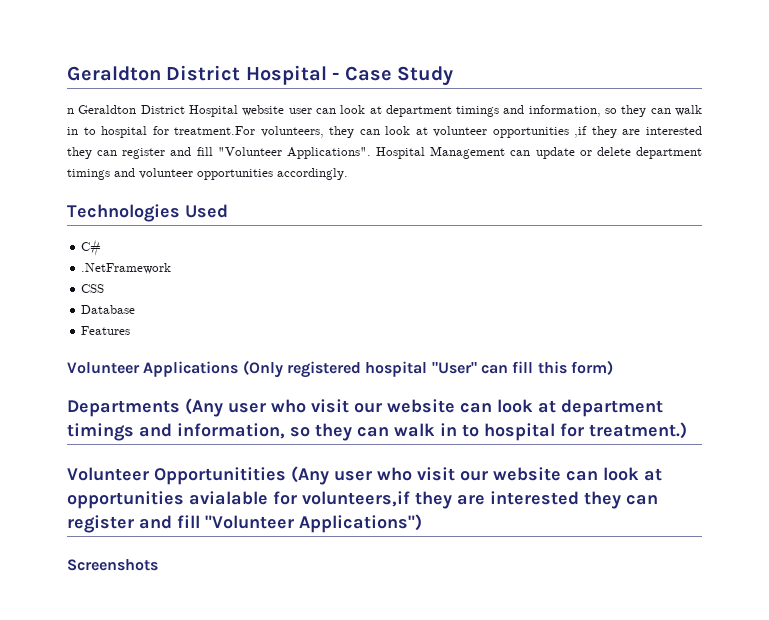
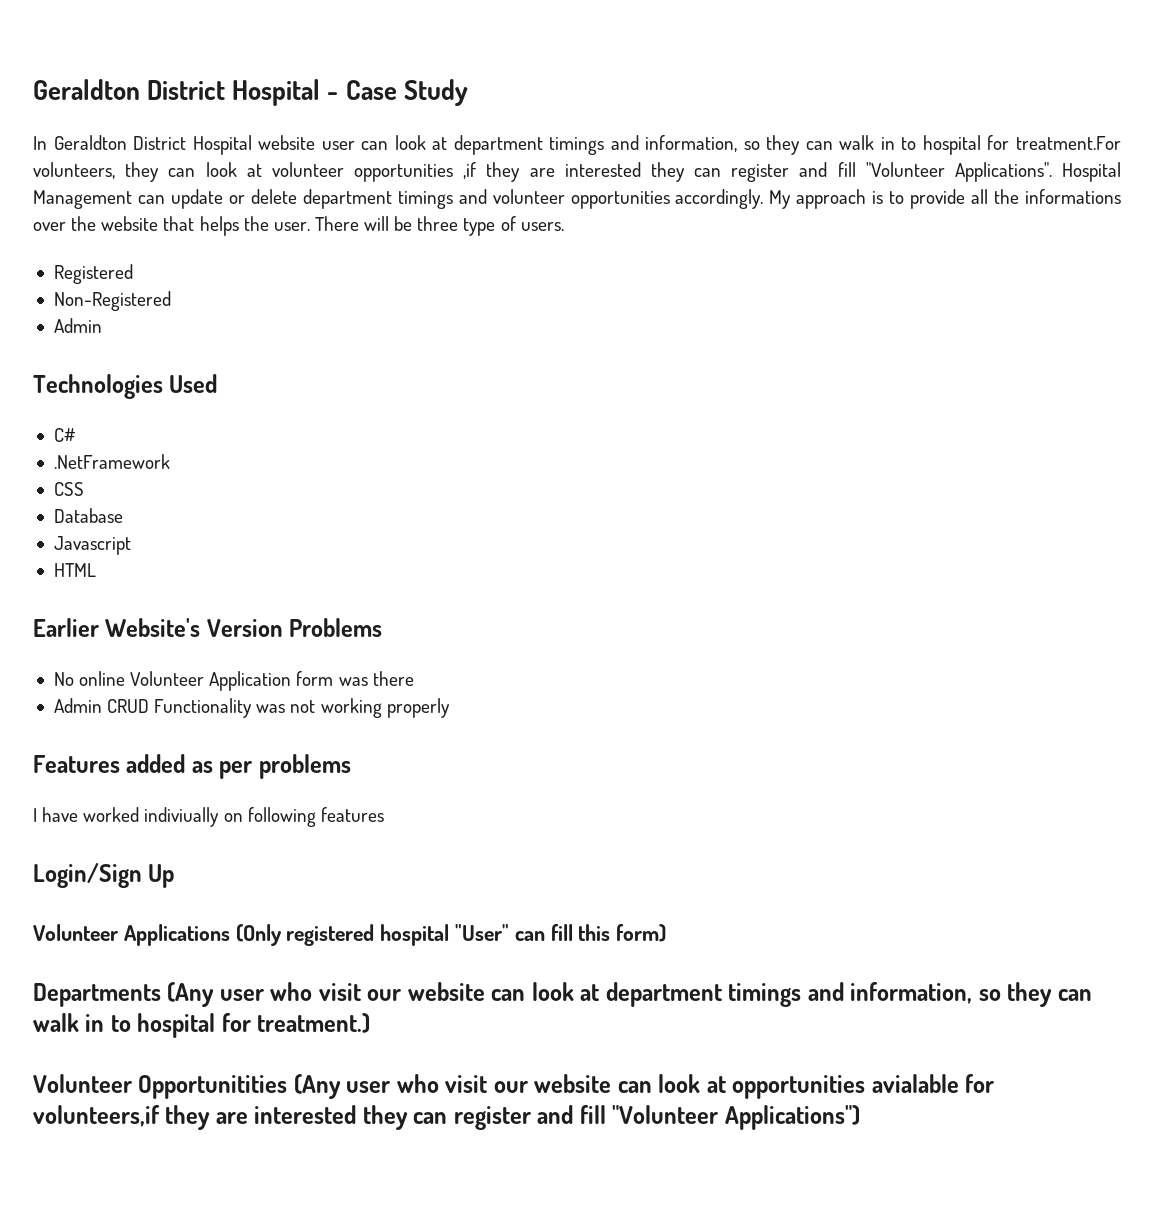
[67,108,74,114] n -> [33,136,47,150] In
(348, 174) none -> [769,189,1122,209] [33,216,564,236] [53,264,133,284] [53,291,171,311] [53,318,102,333] My approach is to provide all the informations over the website that helps the user. There will be three type of users. // Registered // Non-Registered // Admin
[81,326,131,335] Features -> [53,536,131,555] [53,563,96,577] [33,618,383,637] [53,671,414,691] [53,698,450,718] [33,754,351,779] [33,807,384,827] [33,863,175,888] Javascript // HTML // Earlier Website's Version Problems // No online Volunteer Application form was there // Admin CRUD Functionality was not working properly // Features added as per problems // I have worked indiviually on following features // Login/Sign Up
[67,559,158,571] // Screenshots -> (860, 1117) none

